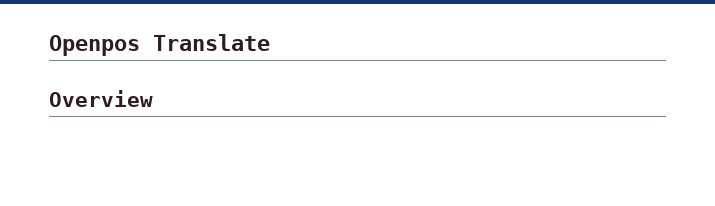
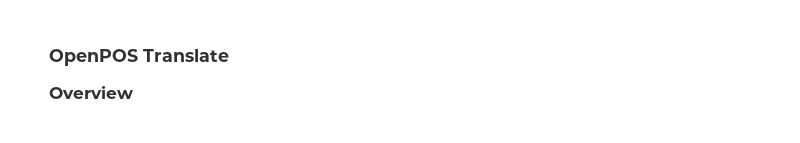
[49,35,140,56] Openpos -> [49,49,138,66] OpenPOS

